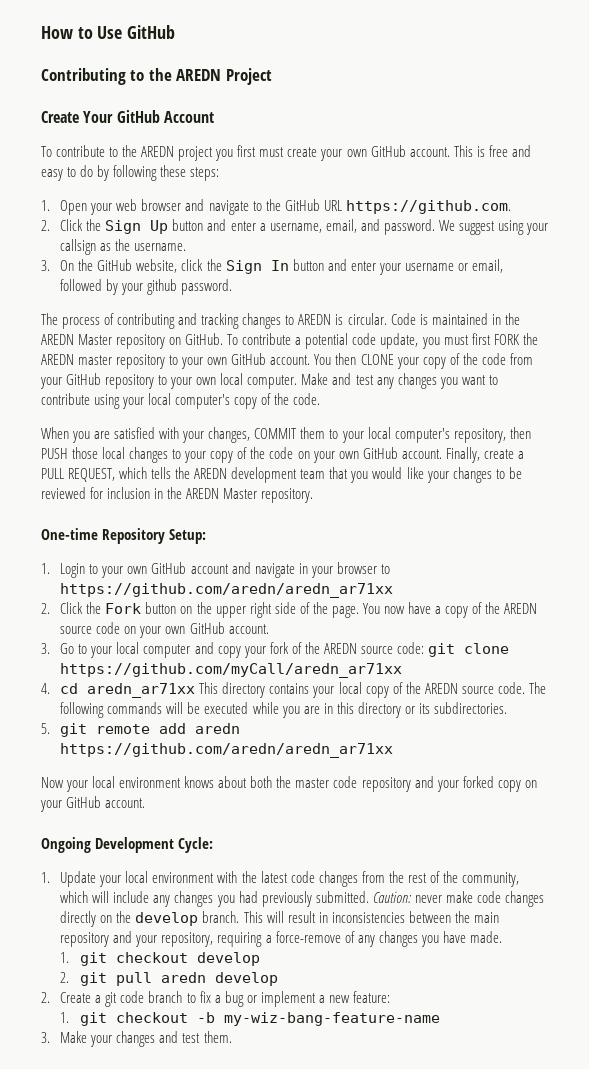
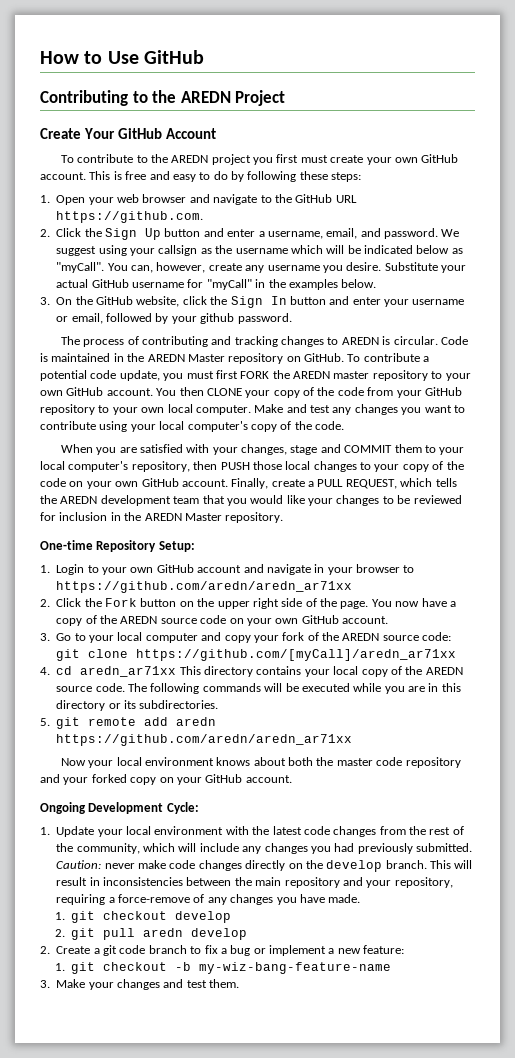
[134,243,187,251] username. -> [235,245,463,254] [56,262,466,273] [56,279,377,290] username which will be indicated below as "myCall". You can, however, create any username you desire. Substitute your actual GitHub username for "myCall" in the examples below.
(251, 435) none -> [290,444,341,455] stage and
[60,663,403,678] https://github.com/myCall/aredn_ar71xx -> [136,649,457,661] https://github.com/[myCall]/aredn_ar71xx

